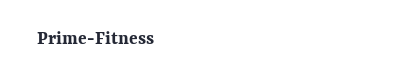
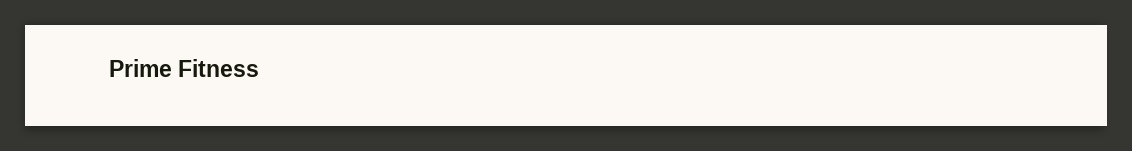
[37,31,154,44] Prime-Fitness -> [109,59,260,77] Prime Fitness

